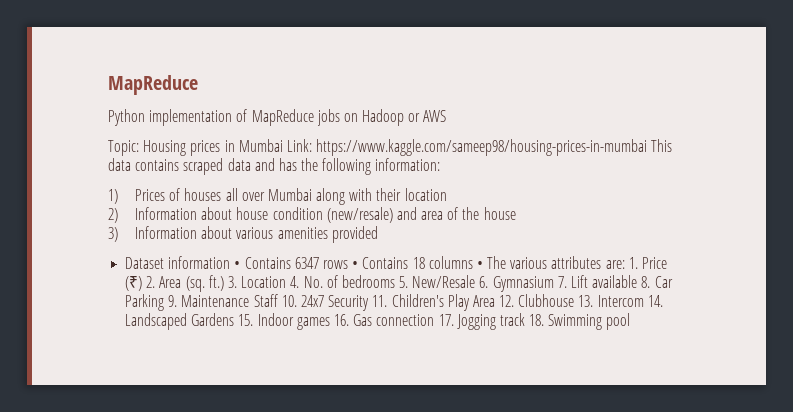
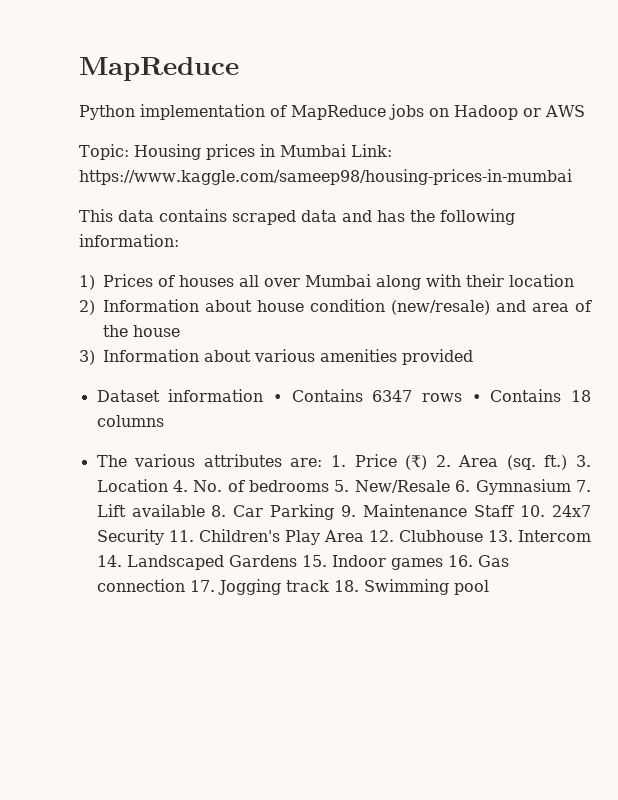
(648, 147) none -> (572, 177) //
[476,261,483,269] • -> (164, 421) //

